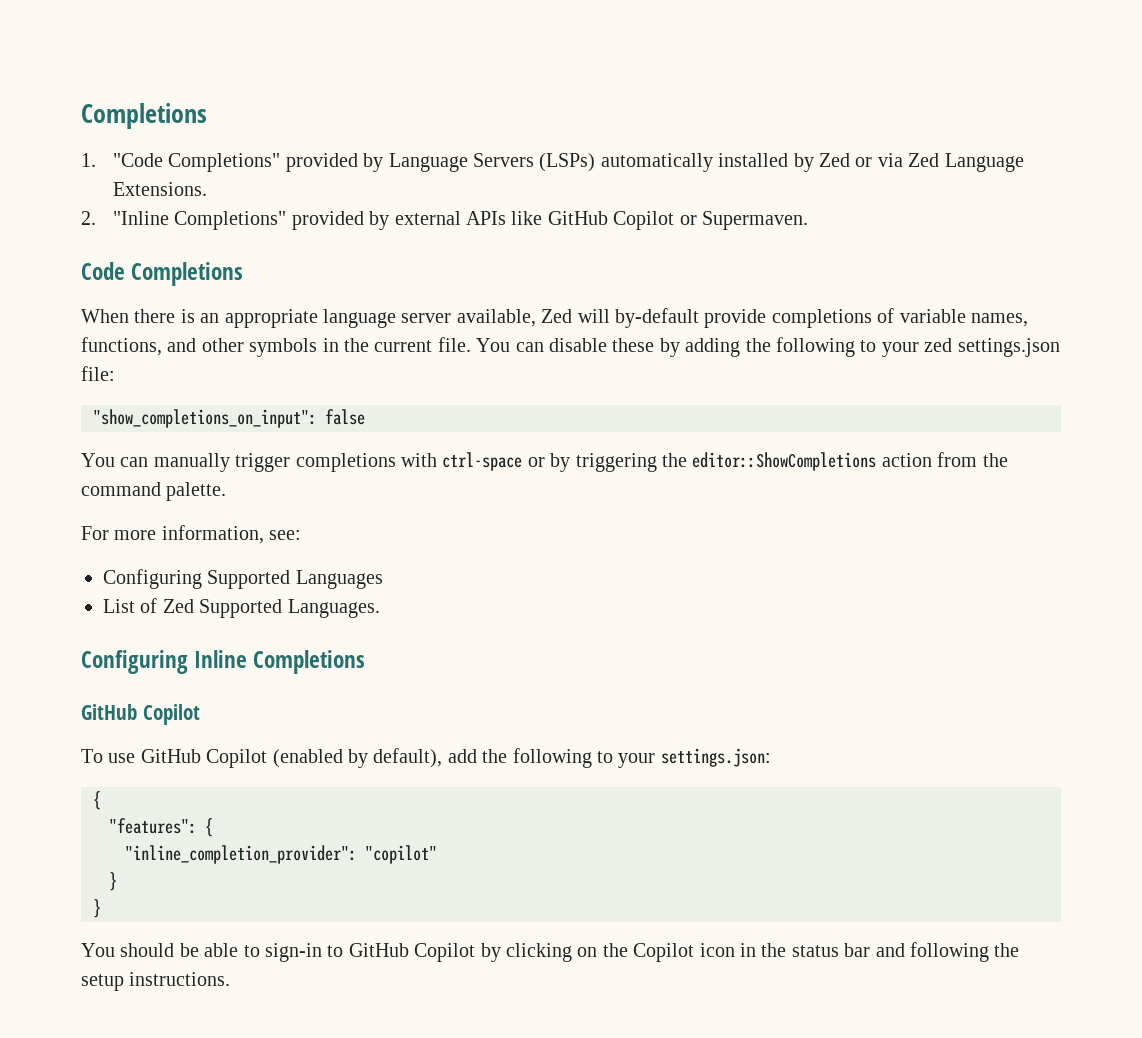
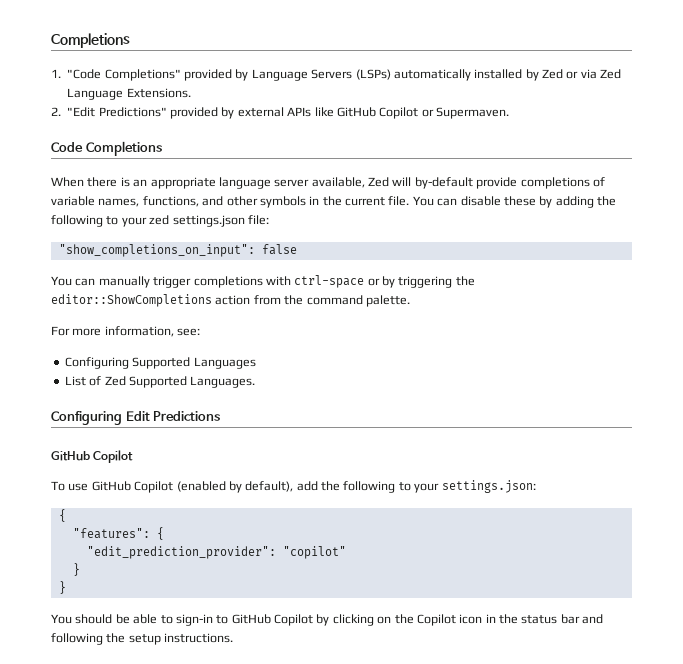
[112,211,287,230] "Inline Completions" -> [67,107,167,117] "Edit Predictions"
[194,650,366,674] Inline Completions -> [125,411,221,421] Edit Predictions
[125,845,357,864] "inline_completion_provider": -> [86,546,276,559] "edit_prediction_provider":

